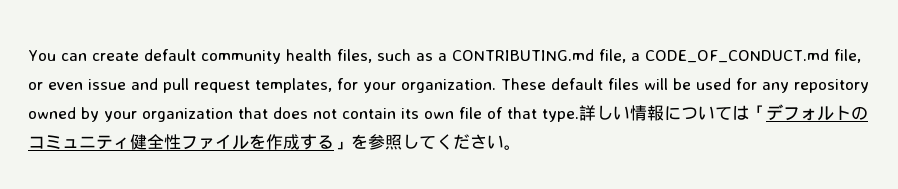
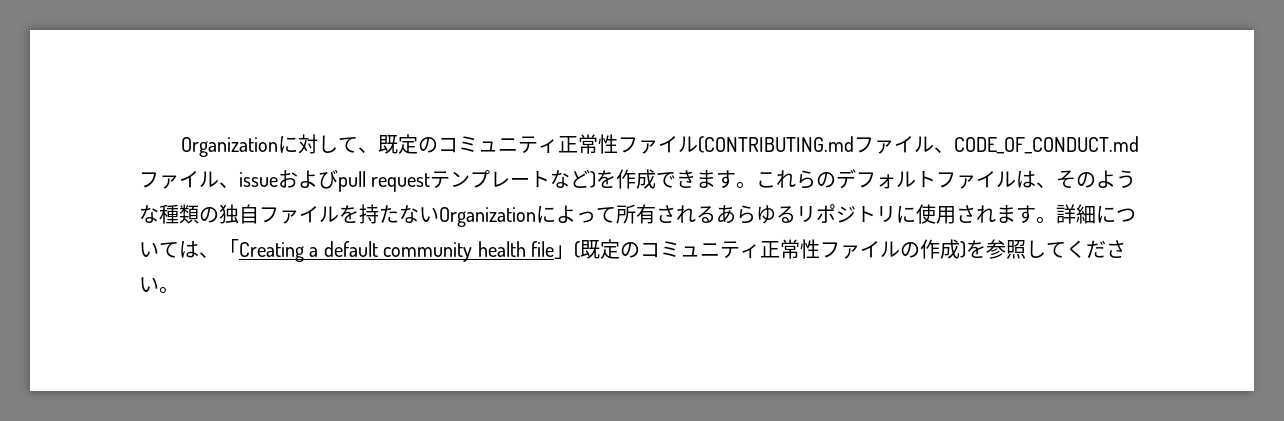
[28,49,861,64] [28,78,869,93] [28,104,868,122] [28,134,351,150] You can create default community health files, such as a CONTRIBUTING.md file, a CODE_OF_CONDUCT.md file, or even issue and pull request templates, for your organization. These default files will be used for any repository owned by your organization that does not contain its own file of that type.詳しい情報については「デフォルトのコミュニティ健全性ファイルを作成する」 -> [180,134,1139,157] [139,169,1137,192] [139,204,1136,227] [139,239,966,262] Organizationに対して、既定のコミュニティ正常性ファイル(CONTRIBUTING.mdファイル、CODE_OF_CONDUCT.mdファイル、issueおよびpull requestテンプレートなど)を作成できます。これらのデフォルトファイルは、そのような種類の独自ファイルを持たないOrganizationによって所有されるあらゆるリポジトリに使用されます。詳細については、「Creating a default community health file」(既定のコミュニティ正常性ファイルの作成)

